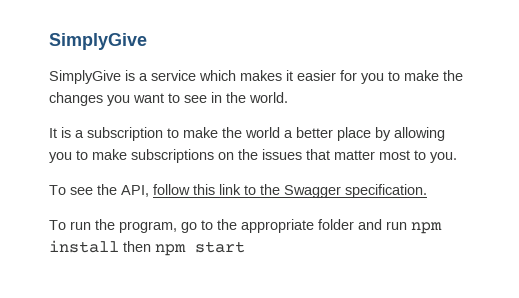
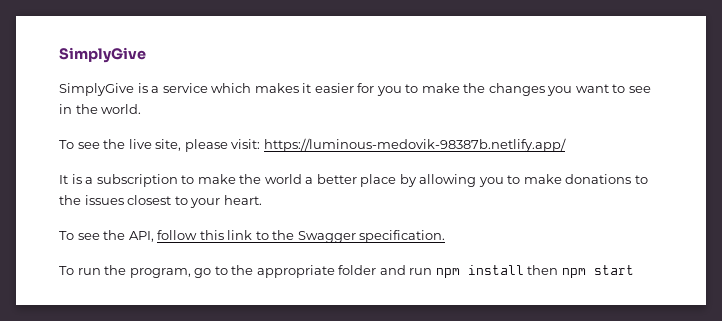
(288, 97) none -> [59,138,566,152] // To see the live site, please visit: https://luminous-medovik-98387b.netlify.app/
[131,149,457,163] subscriptions on the issues that matter most to you. -> [565,174,648,184] [59,195,262,208] donations to the issues closest to your heart.

